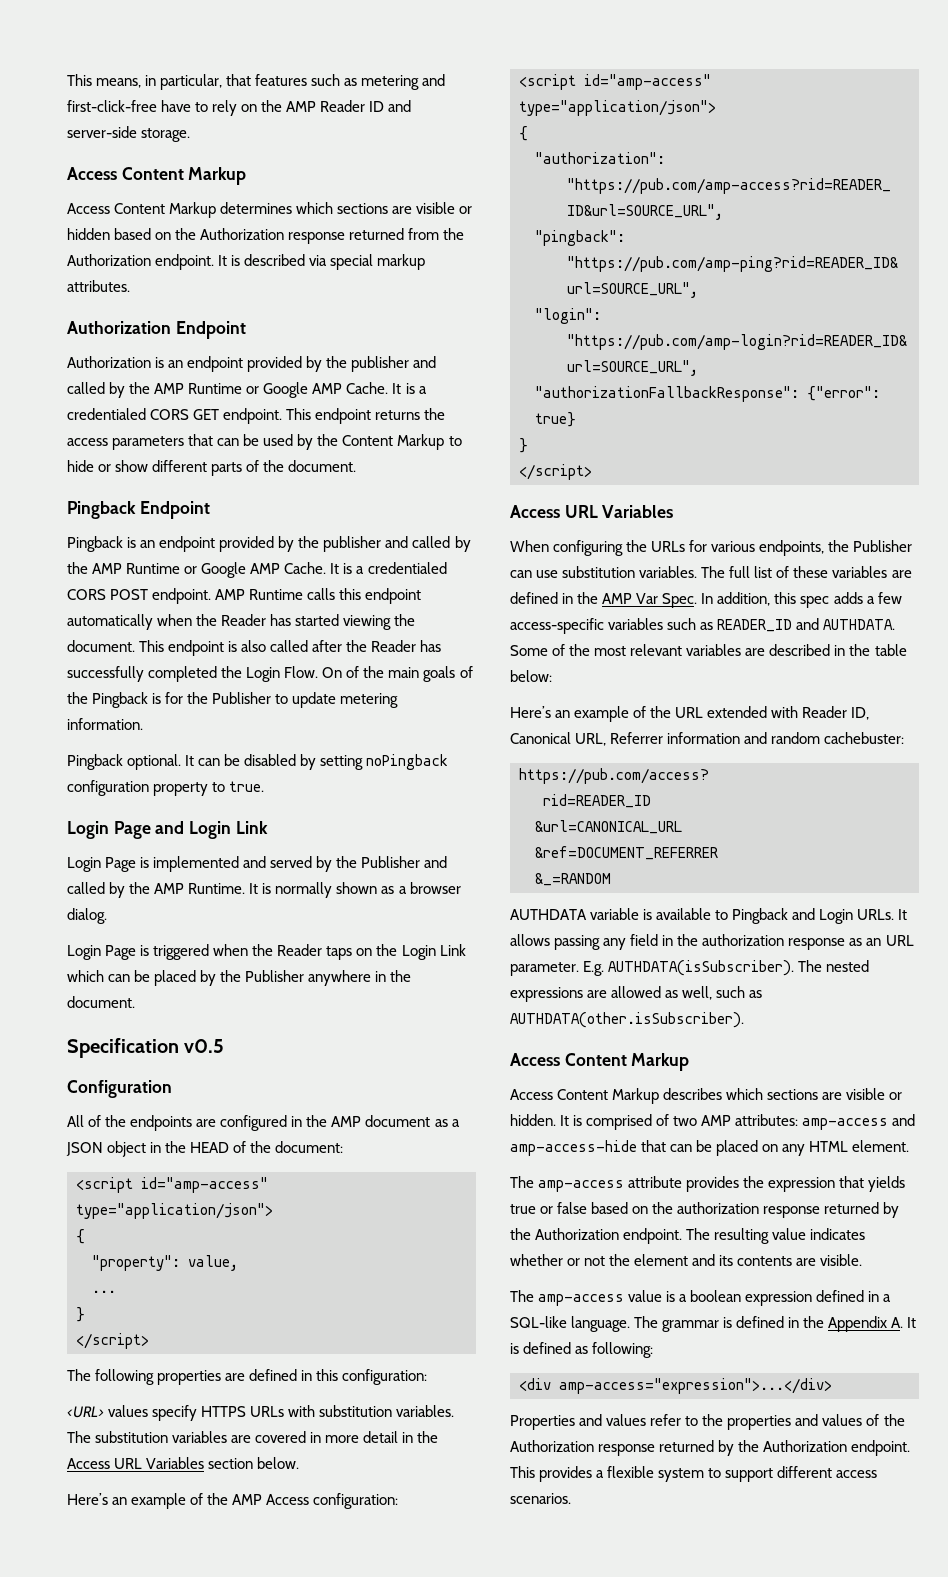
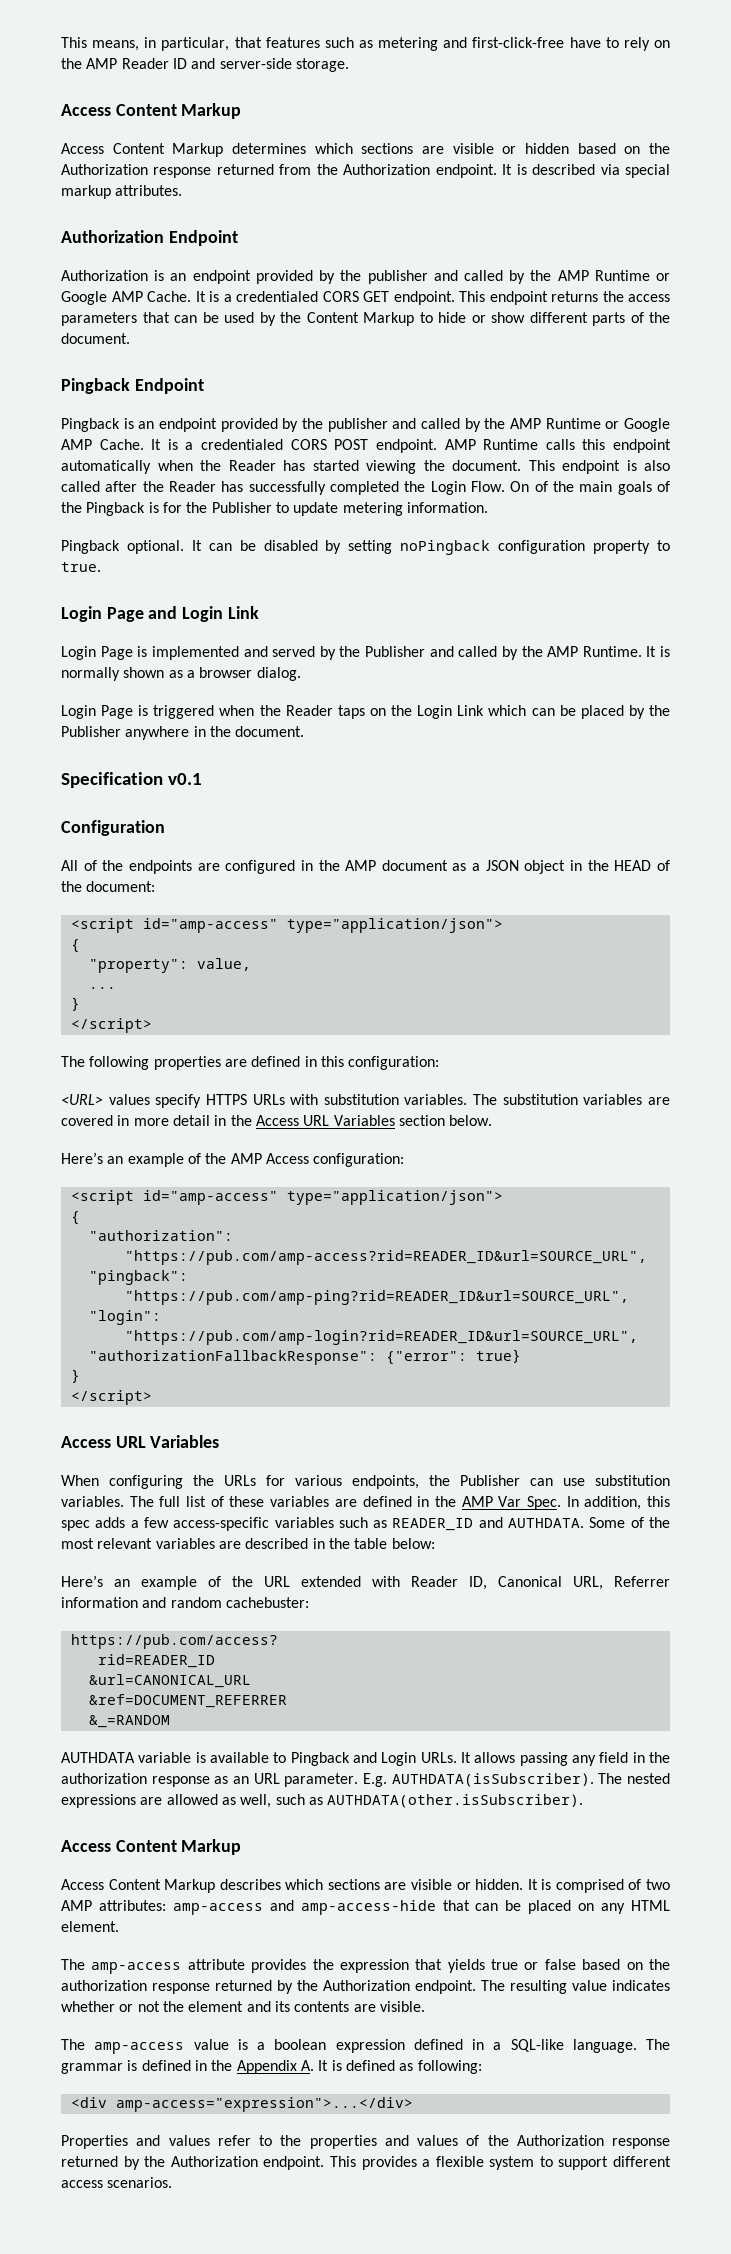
[184,1039,225,1053] v0.5 -> [167,773,202,785] v0.1

